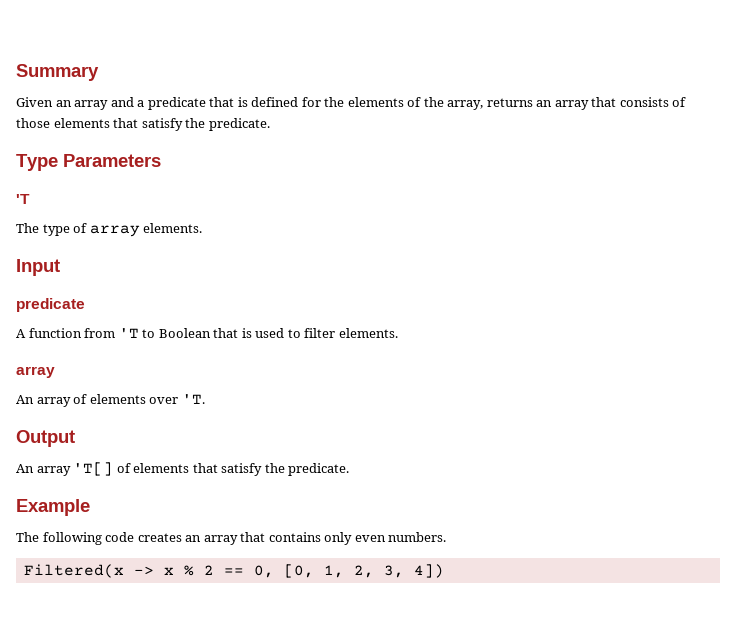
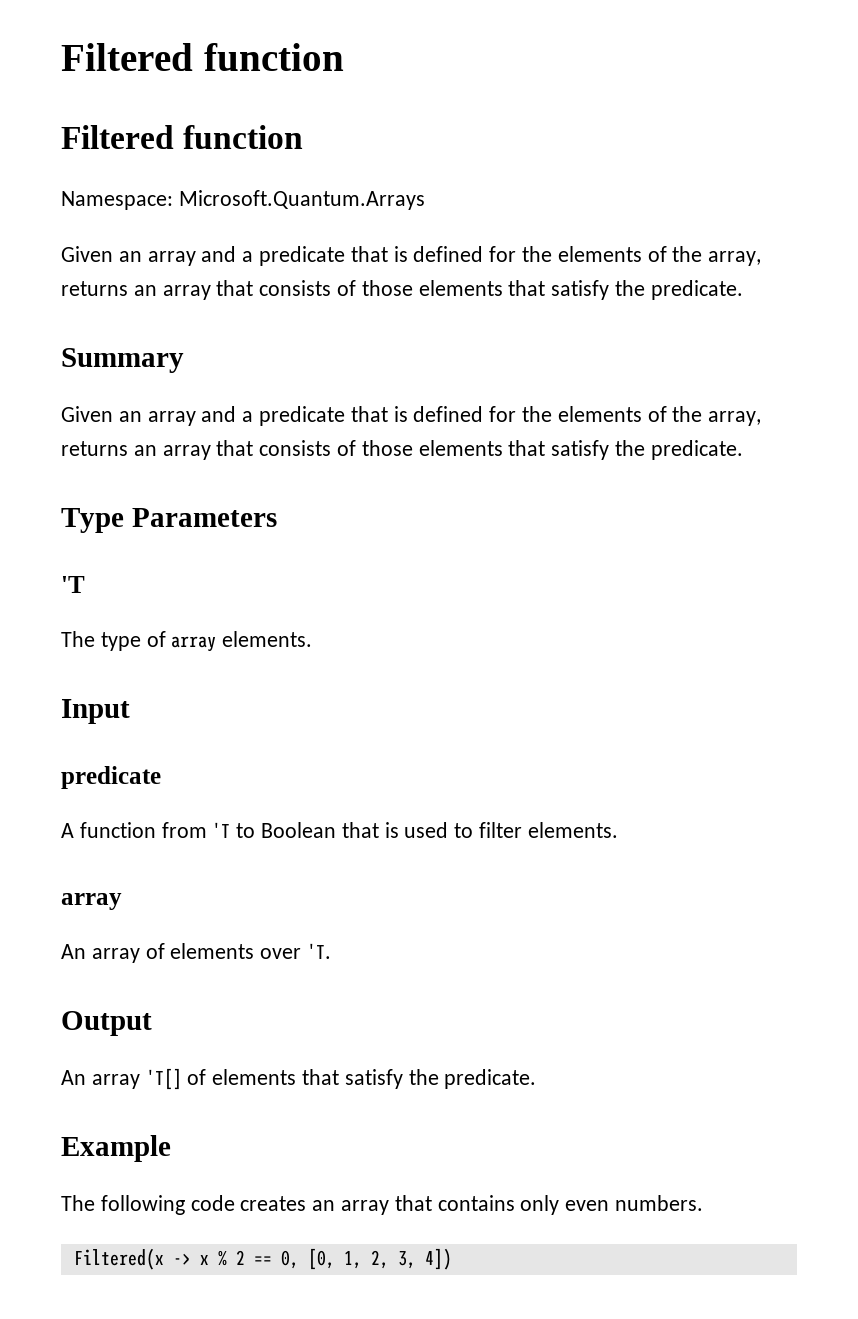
(16, 72) none -> [61,43,344,71] [61,125,304,149] [61,190,425,210] [61,246,762,266] [61,280,743,300] Filtered function // Filtered function // Namespace: Microsoft.Quantum.Arrays // Given an array and a predicate that is defined for the elements of the array, returns an array that consists of those elements that satisfy the predicate. //

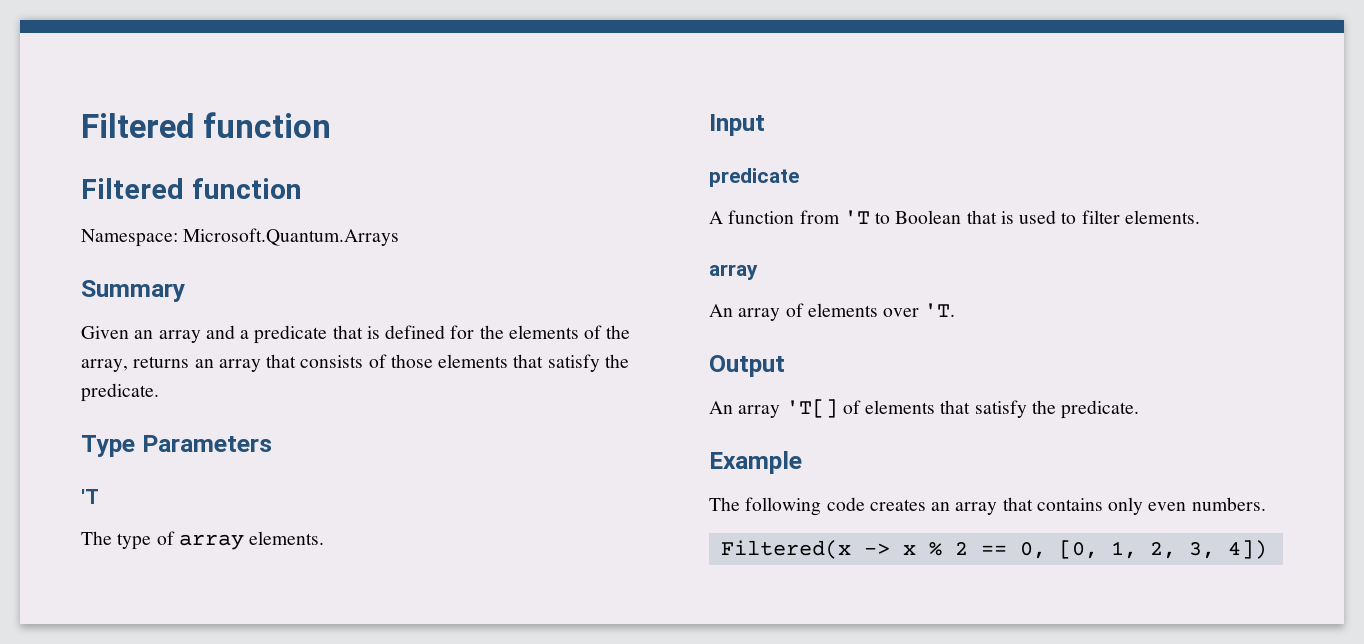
[61,246,762,266] [61,280,743,300] // Given an array and a predicate that is defined for the elements of the array, returns an array that consists of those elements that satisfy the predicate. -> (400, 237) none

